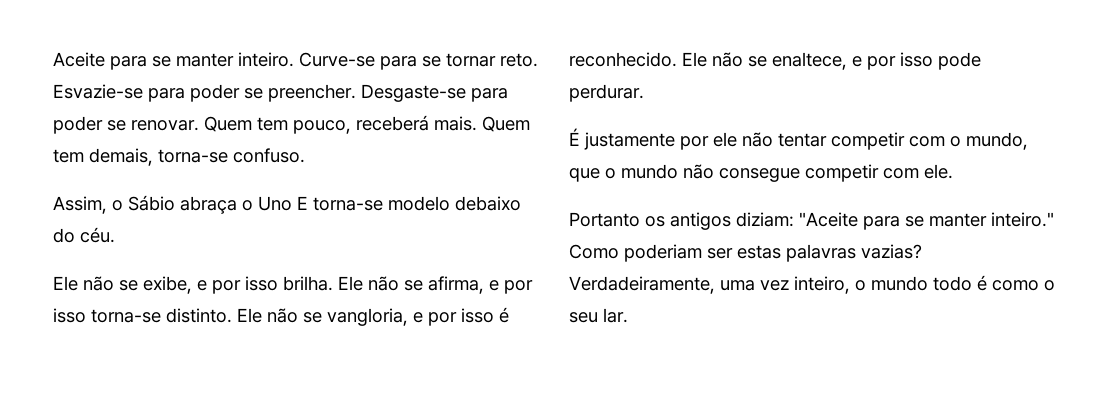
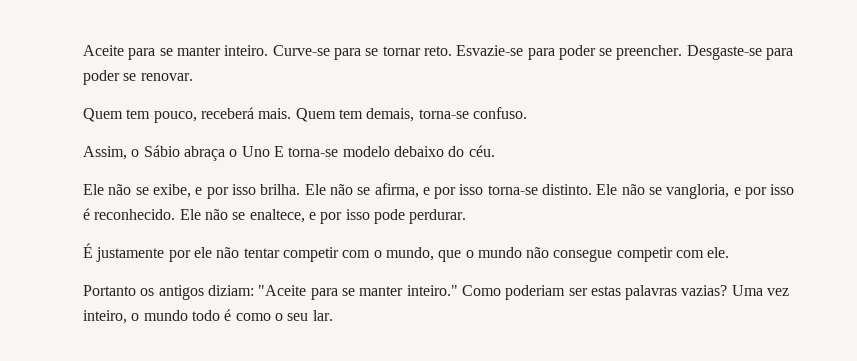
(199, 125) none -> (193, 77) //
[569,276,755,294] Verdadeiramente, uma -> [731,285,763,296] Uma

